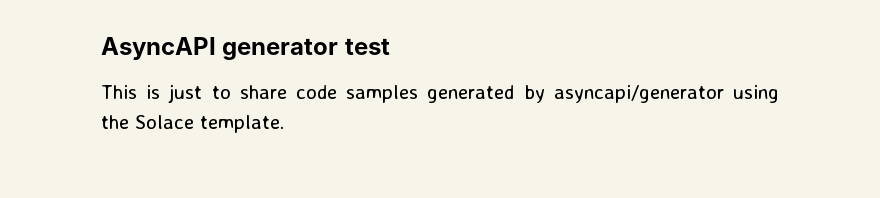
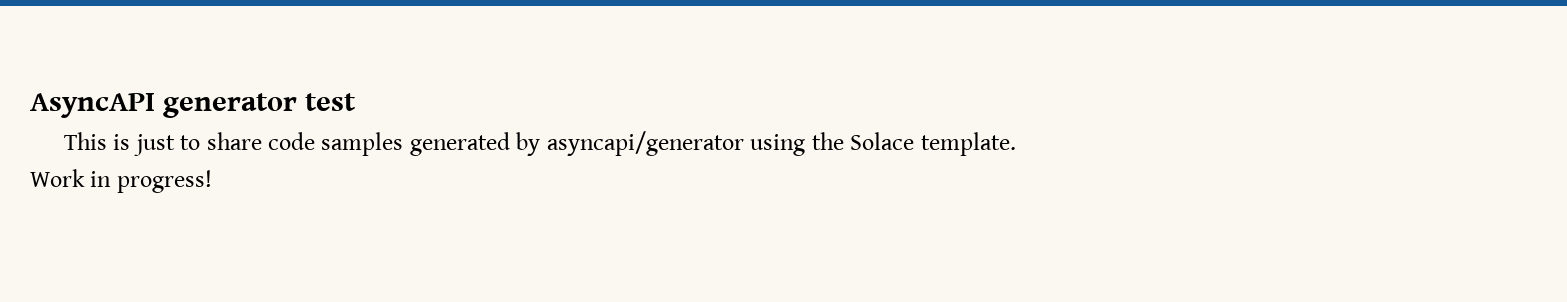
(284, 124) none -> [30,169,212,193] // Work in progress!

